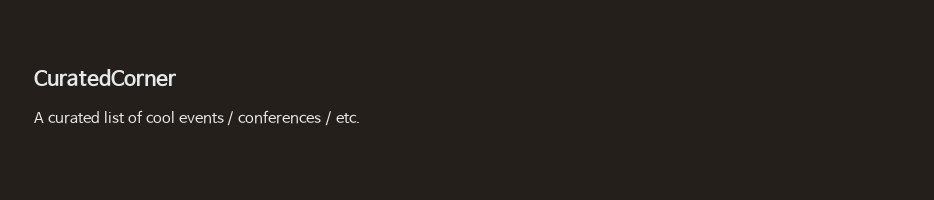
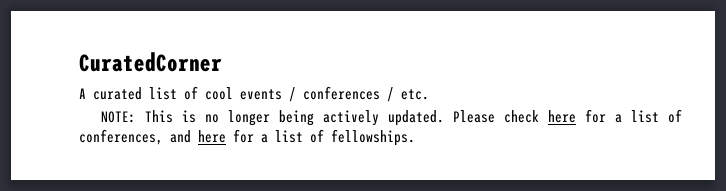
(361, 118) none -> [100,109,683,126] [79,129,415,146] // NOTE: This is no longer being actively updated. Please check here for a list of conferences, and here for a list of fellowships.

